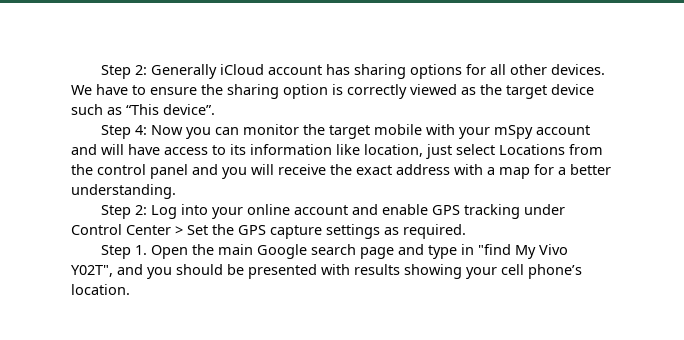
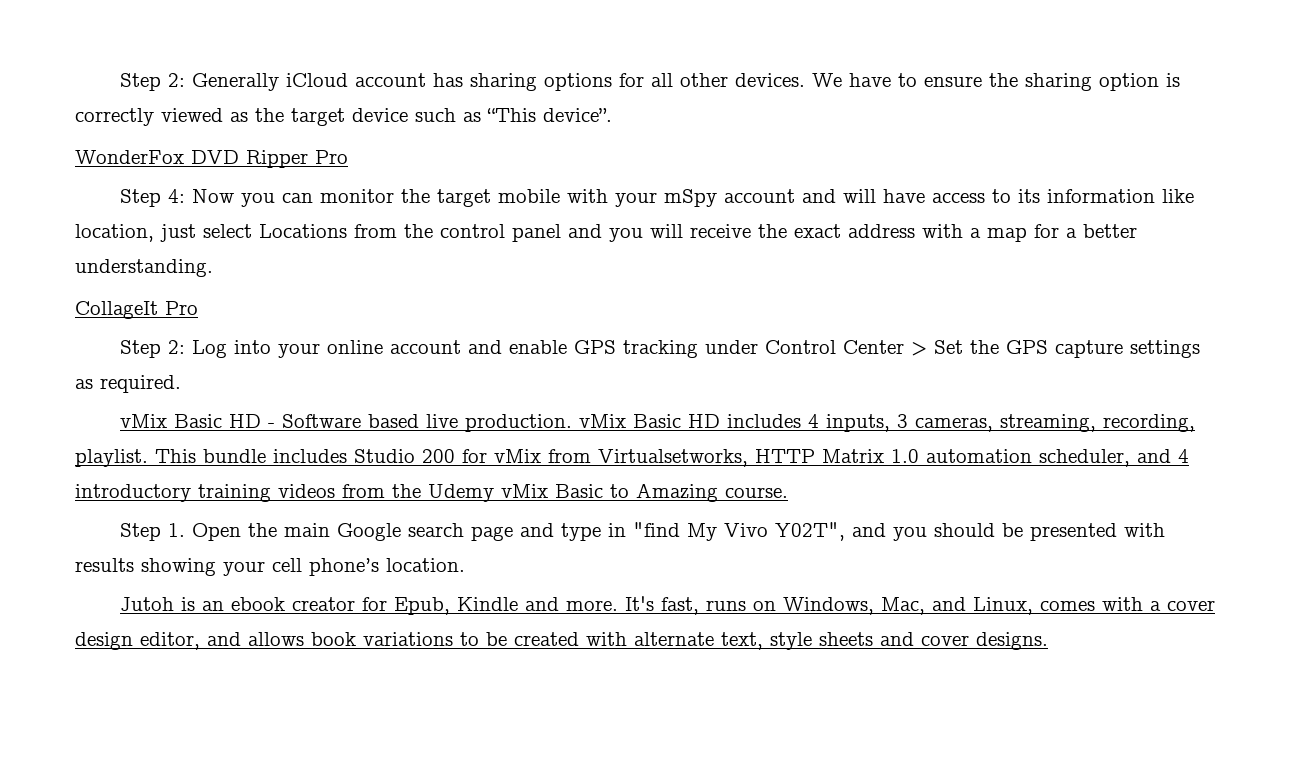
(215, 109) none -> [75,150,348,168] // WonderFox DVD Ripper Pro
(176, 191) none -> [75,301,198,319] // CollageIt Pro
(466, 231) none -> [120,414,1196,432] [75,449,1189,467] [75,483,788,502] // vMix Basic HD - Software based live production. vMix Basic HD includes 4 inputs, 3 cameras, streaming, recording, playlist. This bundle includes Studio 200 for vMix from Virtualsetworks, HTTP Matrix 1.0 automation scheduler, and 4 introductory training videos from the Udemy vMix Basic to Amazing course.
(130, 289) none -> [120,596,1216,615] [75,632,1048,650] // Jutoh is an ebook creator for Epub, Kindle and more. It's fast, runs on Windows, Mac, and Linux, comes with a cover design editor, and allows book variations to be created with alternate text, style sheets and cover designs.

